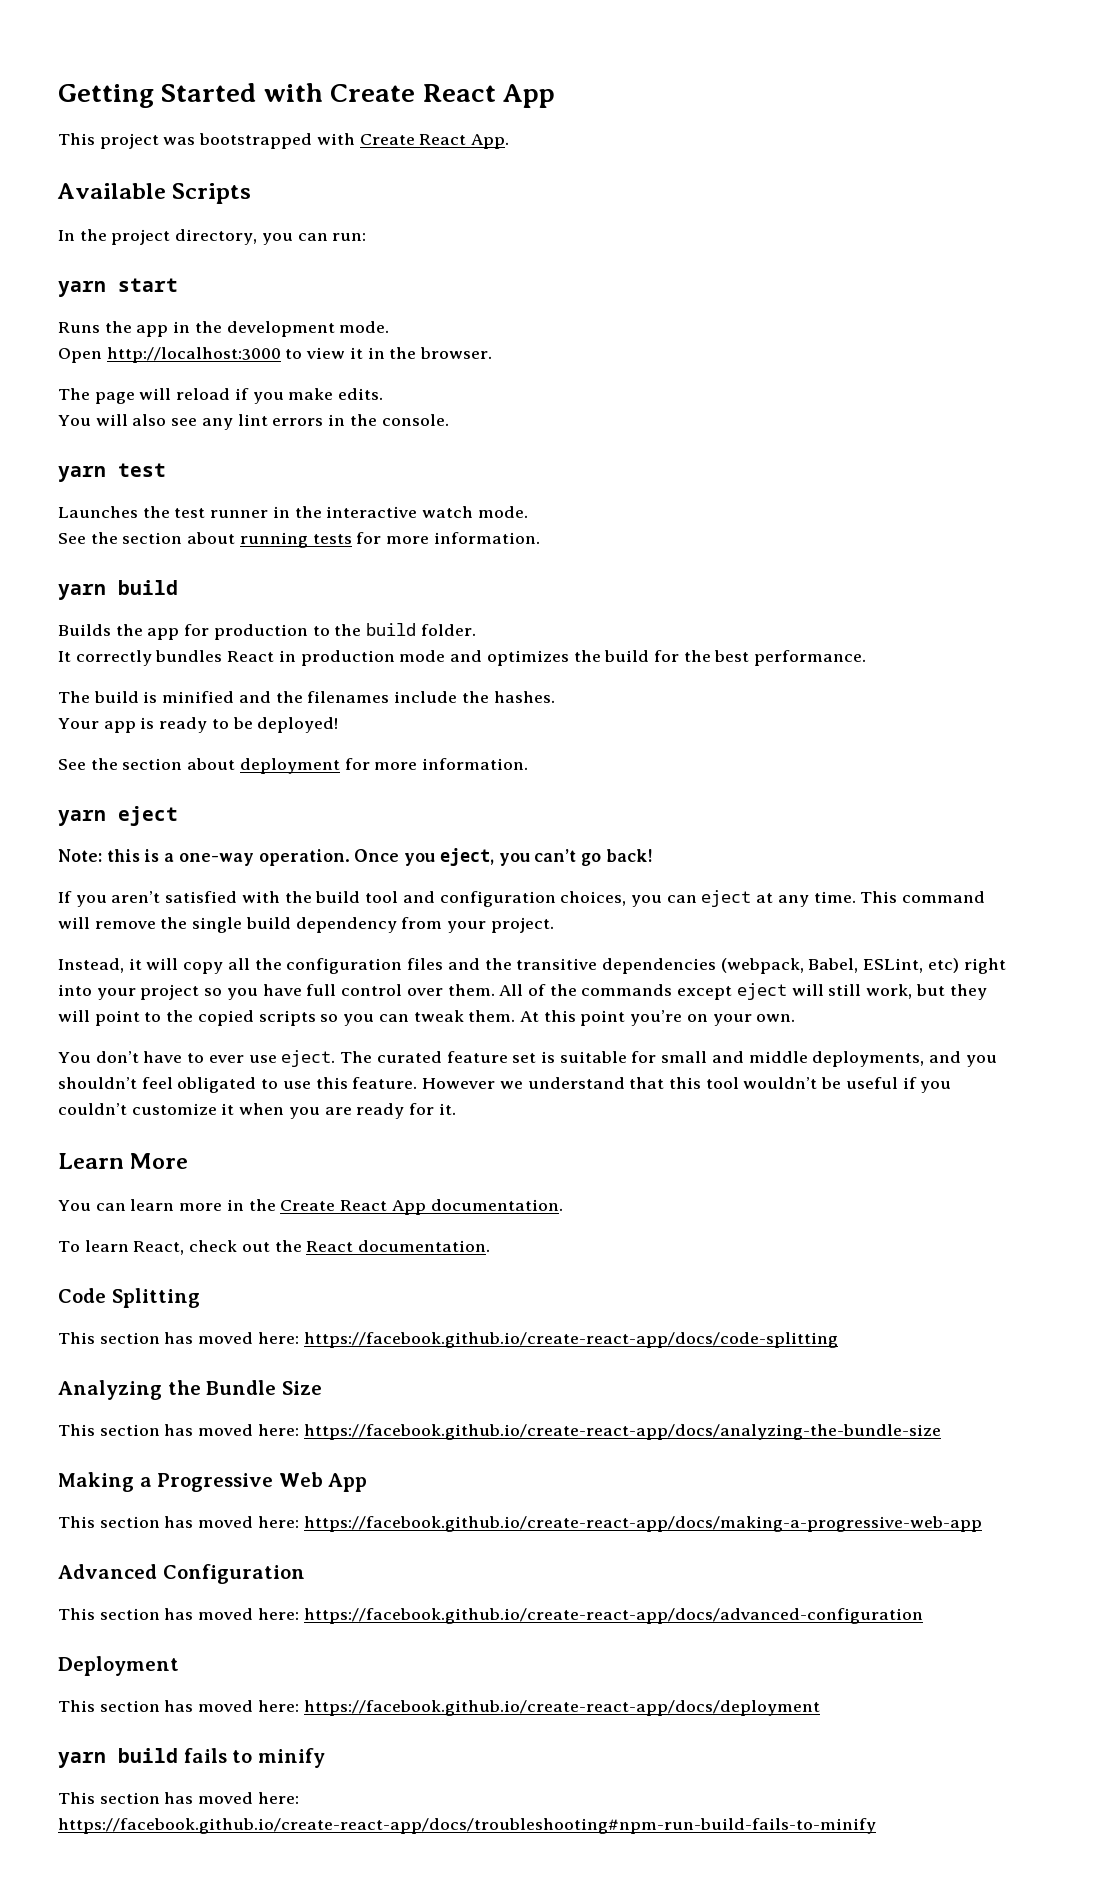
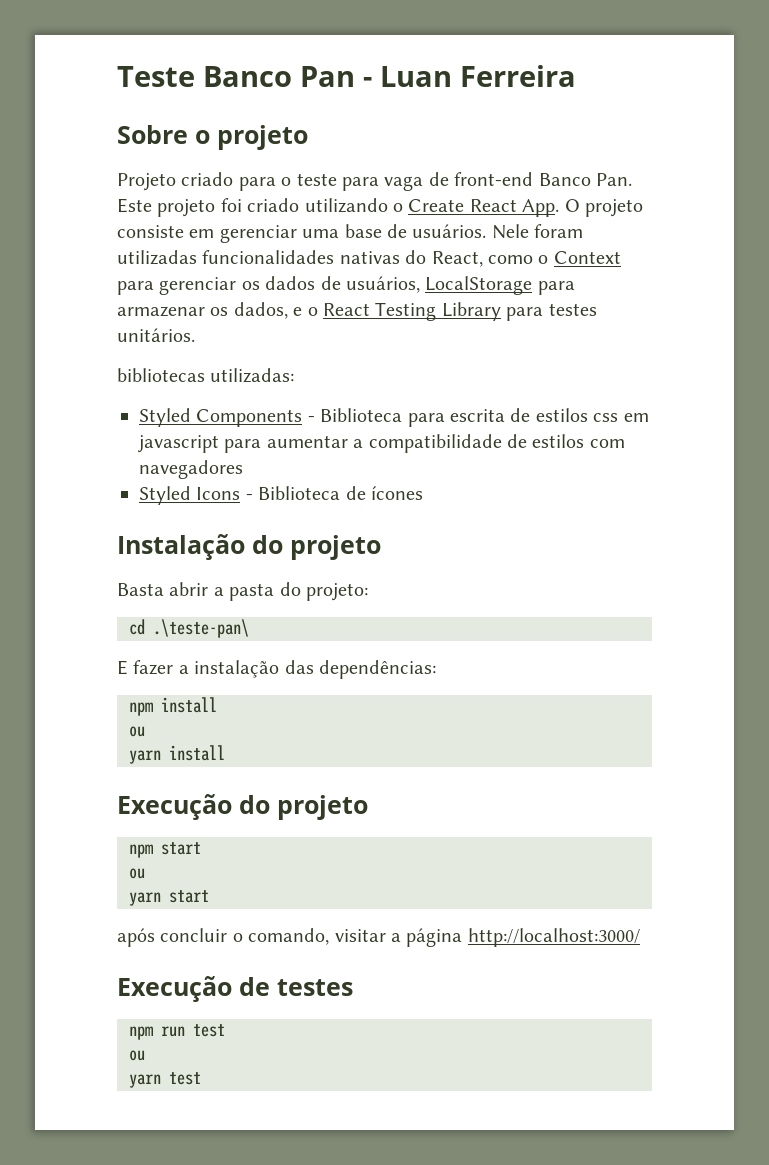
[58,83,556,108] [58,133,510,149] [57,183,252,204] [58,229,367,245] [58,278,178,297] [58,321,390,337] [58,347,493,363] [58,388,384,404] [58,414,449,430] [58,463,166,482] [58,506,528,518] [58,532,540,548] [58,580,178,600] [58,623,476,640] [58,650,867,666] [58,691,555,703] [58,717,339,733] [58,758,529,774] [58,806,178,826] [58,848,653,866] [58,890,986,907] [58,917,554,933] [58,958,1006,974] [58,983,987,1000] [58,1010,796,1026] [58,1050,997,1067] [58,1077,952,1093] [58,1103,456,1119] [58,1153,189,1169] [58,1199,563,1215] [58,1240,491,1255] [58,1288,200,1308] [58,1332,838,1348] [58,1380,322,1400] [58,1424,941,1440] [58,1472,368,1492] [58,1516,982,1532] [58,1564,305,1584] [58,1608,923,1624] [58,1656,179,1676] [58,1700,820,1716] [58,1748,325,1768] [58,1792,299,1804] [58,1818,876,1834] Getting Started with Create React App // This project was bootstrapped with Create React App. // Available Scripts // In the project directory, you can run: // yarn start // Runs the app in the development mode. // Open http://localhost:3000 to view it in the browser. // The page will reload if you make edits. // You will also see any lint errors in the console. // yarn test // Launches the test runner in the interactive watch mode. // See the section about running tests for more information. // yarn build // Builds the app for production to the build folder. // It correctly bundles React in production mode and optimizes the build for the best performance. // The build is minified and the filenames include the hashes. // Your app is ready to be deployed! // See the section about deployment for more information. // yarn eject // Note: this is a one-way operation. Once you eject, you can’t go back! // If you aren’t satisfied with the build tool and configuration choices, you can eject at any time. This command will remove the single build dependency from your project. // Instead, it will copy all the configuration files and the transitive dependencies (webpack, Babel, ESLint, etc) right into your project so you have full control over them. All of the commands except eject will still work, but they will point to the copied scripts so you can tweak them. At this point you’re on your own. // You don’t have to ever use eject. The curated feature set is suitable for small and middle deployments, and you shouldn’t feel obligated to use this feature. However we understand that this tool wouldn’t be useful if you couldn’t customize it when you are ready for it. // Learn More // You can learn more in the Create React App documentation. // To learn React, check out the React documentation. // Code Splitting // This section has moved here: https://facebook.github.io/create-react-app/docs/code-splitting // Analyzing the Bundle Size // This section has moved here: https://facebook.github.io/create-react-app/docs/analyzing-the-bundle-size // Making a Progressive Web App // This section has moved here: https://facebook.github.io/create-react-app/docs/making-a-progressive-web-app // Advanced Configuration // This section has moved here: https://facebook.github.io/create-react-app/docs/advanced-configuration // Deployment // This section has moved here: https://facebook.github.io/create-react-app/docs/deployment // yarn build fails to minify // This section has moved here: https://facebook.github.io/create-react-app/docs/troubleshooting#npm-run-build-fails-to-minify -> [117,65,576,87] [117,125,308,150] [117,172,632,191] [117,198,643,217] [117,224,584,243] [117,250,621,267] [117,276,575,295] [117,302,597,321] [117,328,195,342] [117,368,295,383] [139,408,649,427] [138,434,625,453] [139,460,243,479] [139,486,423,505] [117,534,381,560] [117,582,368,601] [129,619,249,638] [117,660,436,679] [129,697,217,716] [129,726,145,737] [129,745,225,764] [117,794,368,820] [129,842,201,858] [129,868,145,879] [129,890,209,906] [117,928,640,947] [117,976,353,1002] [129,1024,225,1040] [129,1050,145,1061] [129,1072,201,1088] Teste Banco Pan - Luan Ferreira // Sobre o projeto // Projeto criado para o teste para vaga de front-end Banco Pan. Este projeto foi criado utilizando o Create React App. O projeto consiste em gerenciar uma base de usuários. Nele foram utilizadas funcionalidades nativas do React, como o Context para gerenciar os dados de usuários, LocalStorage para armazenar os dados, e o React Testing Library para testes unitários. // bibliotecas utilizadas: // Styled Components - Biblioteca para escrita de estilos css em javascript para aumentar a compatibilidade de estilos com navegadores // Styled Icons - Biblioteca de ícones // Instalação do projeto // Basta abrir a pasta do projeto: // cd .\teste-pan\ // E fazer a instalação das dependências: // npm install // ou // yarn install // Execução do projeto // npm start // ou // yarn start // após concluir o comando, visitar a página http://localhost:3000/ // Execução de testes // npm run test // ou // yarn test

